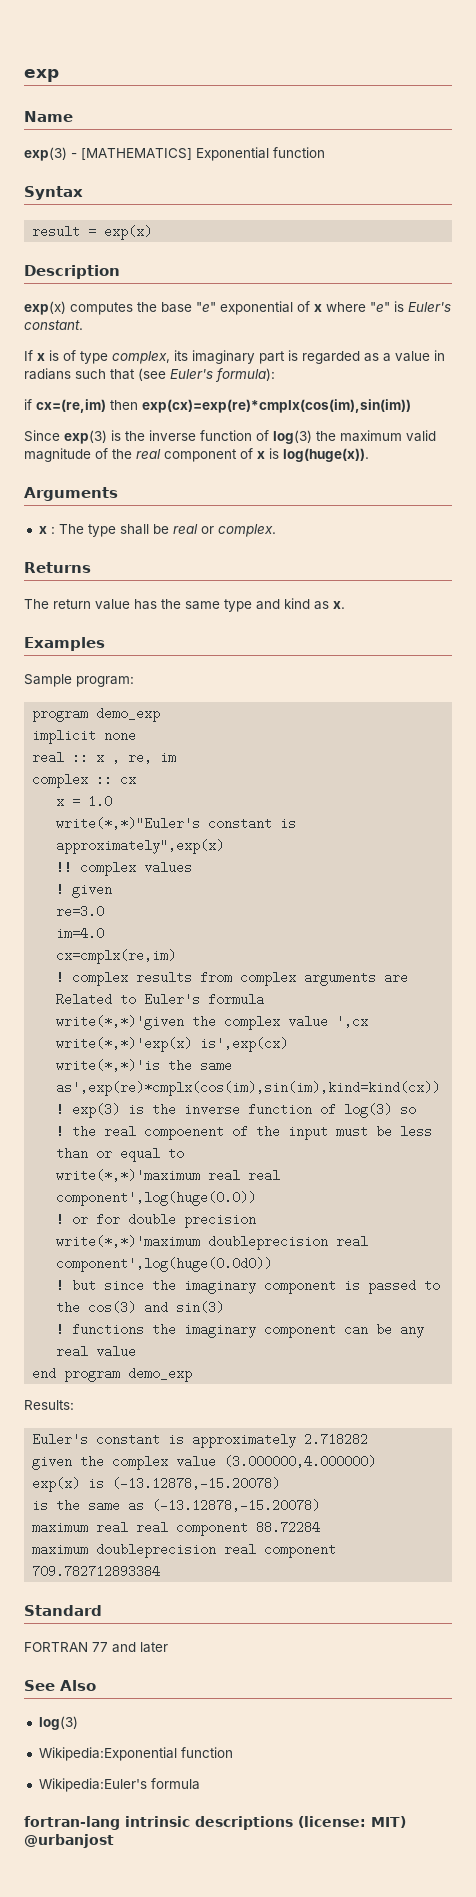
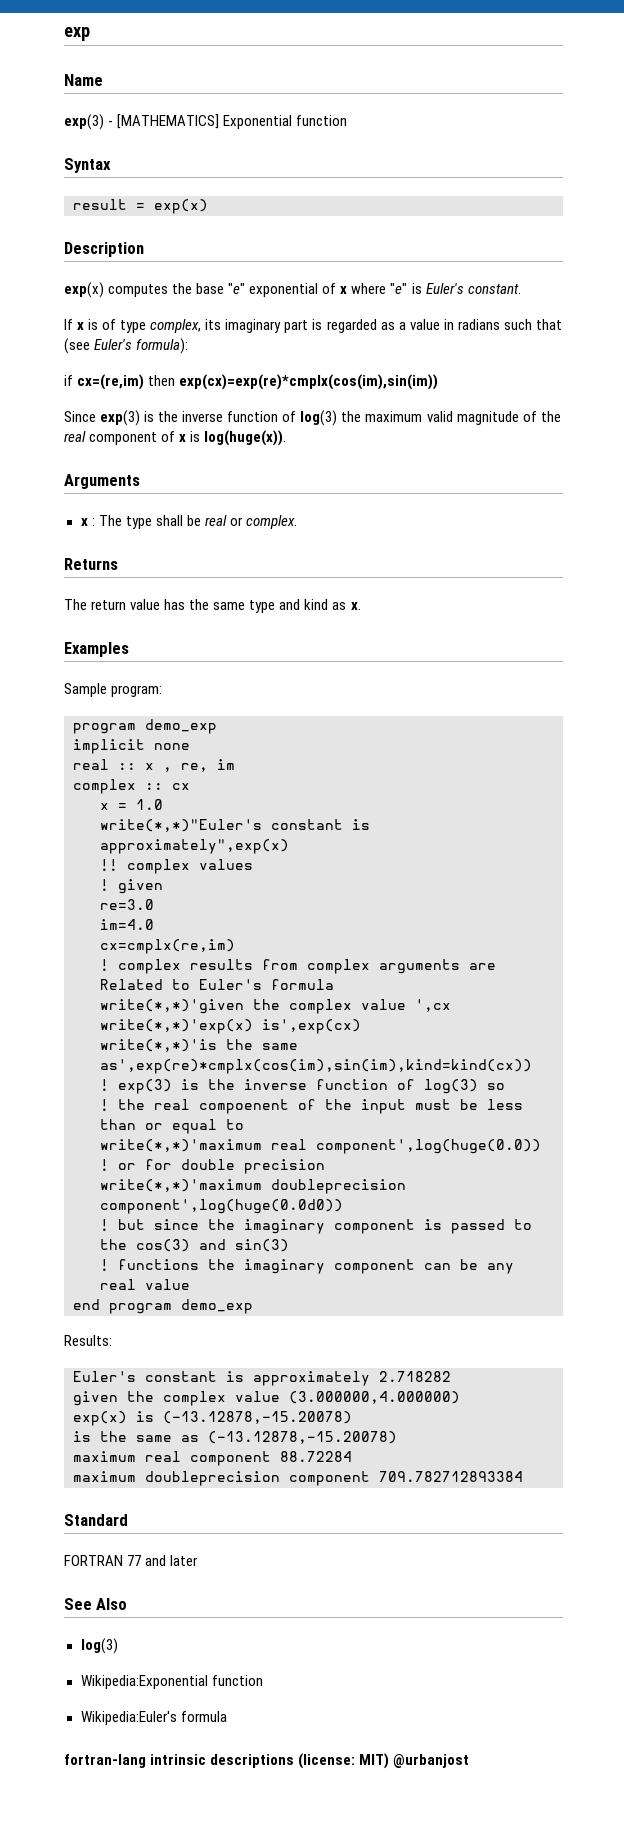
[248,1169,281,1182] real -> (307, 1144) none
[336,1235,369,1248] real -> (406, 1186) none
[136,1521,169,1534] real -> (181, 1456) none
[224,1543,257,1556] real -> (280, 1478) none

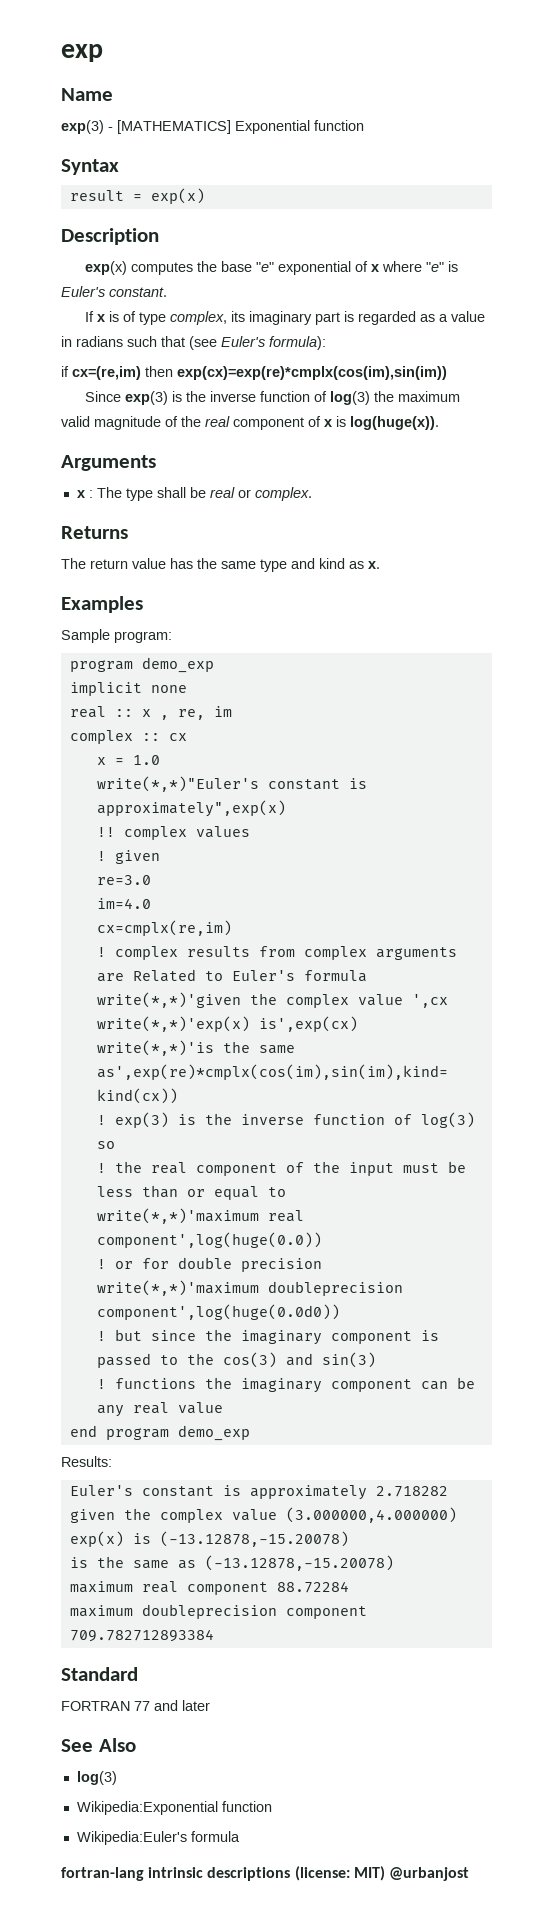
[199,1099,289,1114] compoenent -> [195,1163,277,1176] component

